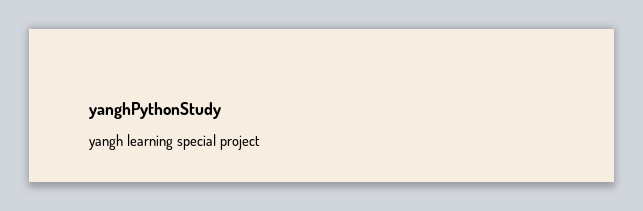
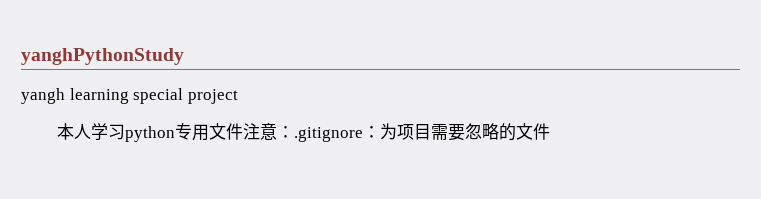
(260, 142) none -> [56,123,550,142] // 本人学习python专用文件注意：.gitignore：为项目需要忽略的文件

